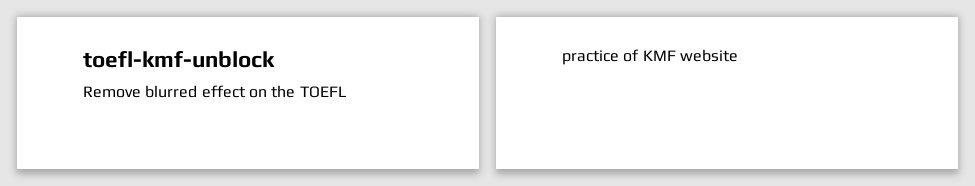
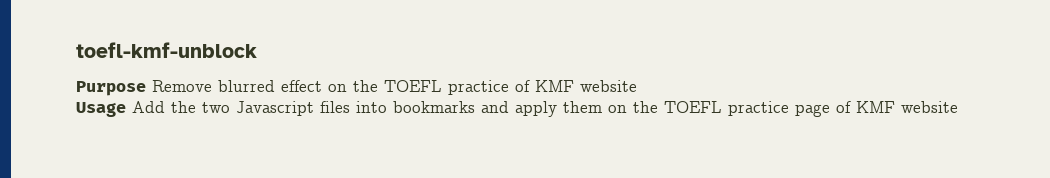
(275, 59) none -> [76,81,146,96] Purpose
(738, 55) none -> [76,101,958,117] // Usage Add the two Javascript files into bookmarks and apply them on the TOEFL practice page of KMF website

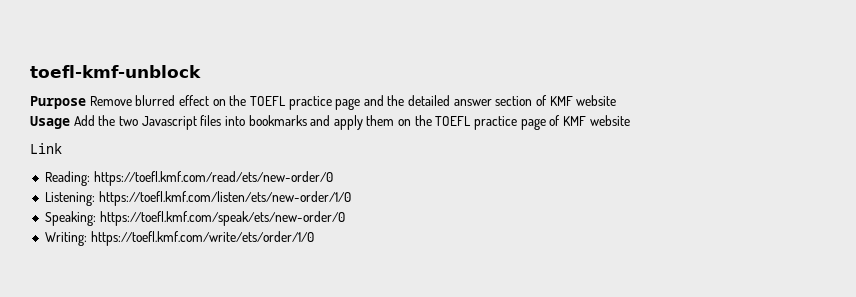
(509, 87) none -> [335,95,533,110] page and the detailed answer section
(958, 107) none -> [30,143,62,154] [44,171,334,186] [44,191,352,206] [44,211,346,226] [44,231,315,246] // Link // Reading: https://toefl.kmf.com/read/ets/new-order/0 // Listening: https://toefl.kmf.com/listen/ets/new-order/1/0 // Speaking: https://toefl.kmf.com/speak/ets/new-order/0 // Writing: https://toefl.kmf.com/write/ets/order/1/0

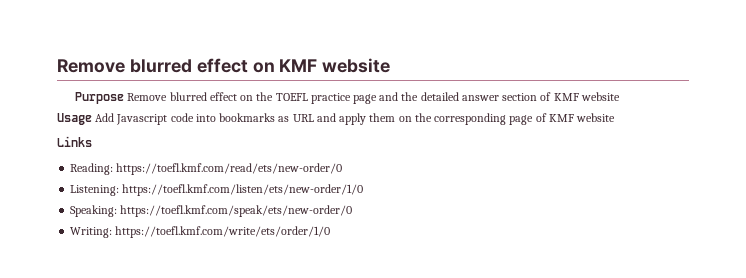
[30,65,201,78] toefl-kmf-unblock -> [57,58,391,73] Remove blurred effect on KMF website
[98,115,307,130] the two Javascript files into bookmarks -> [116,113,314,125] Javascript code into bookmarks as URL
[435,116,518,130] TOEFL practice -> [434,113,507,125] corresponding
[30,143,62,154] Link -> [57,136,92,147] Links

